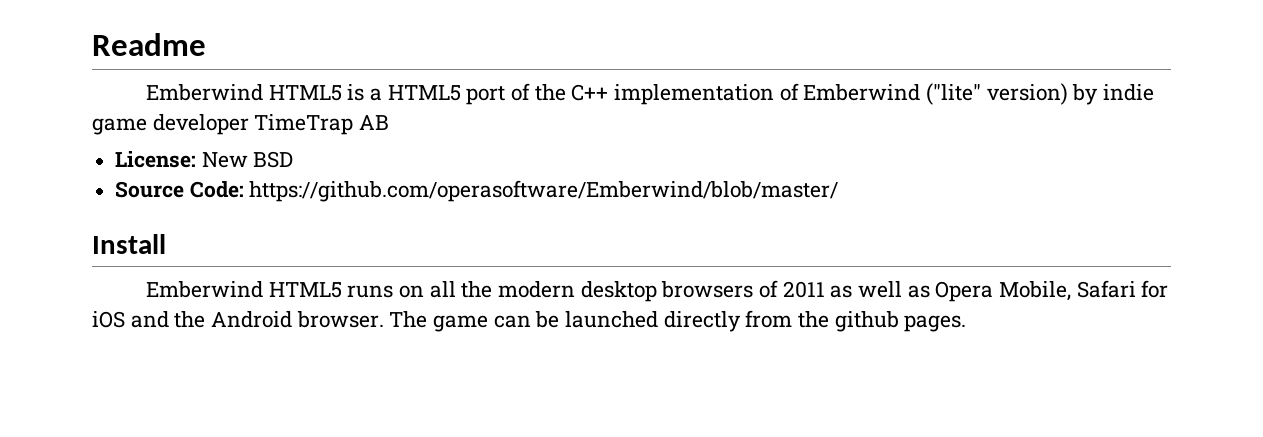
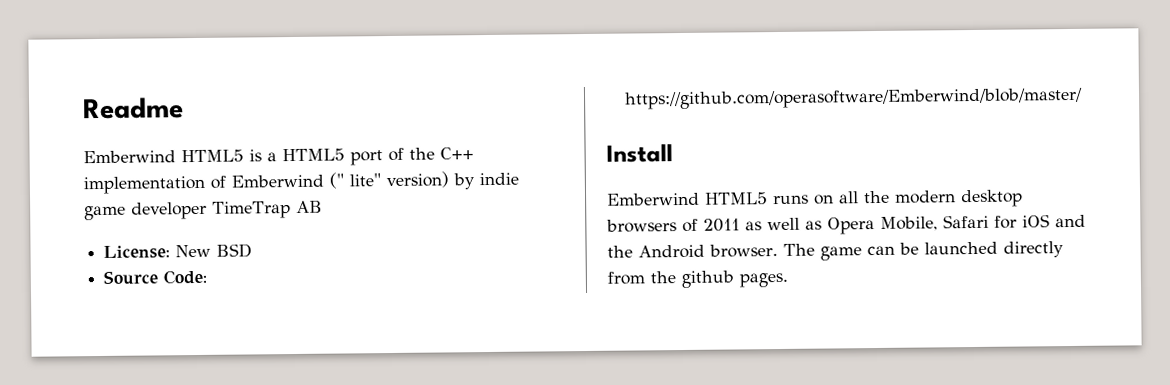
[926,83,982,105] ("lite" -> [329,172,381,189] (" lite"

